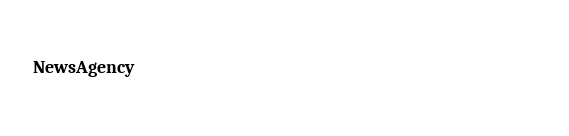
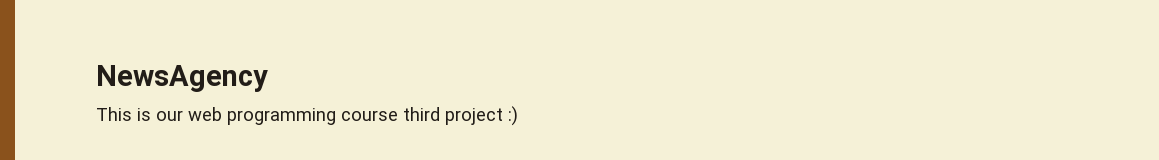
(135, 69) none -> [96,106,518,126] // This is our web programming course third project :)

